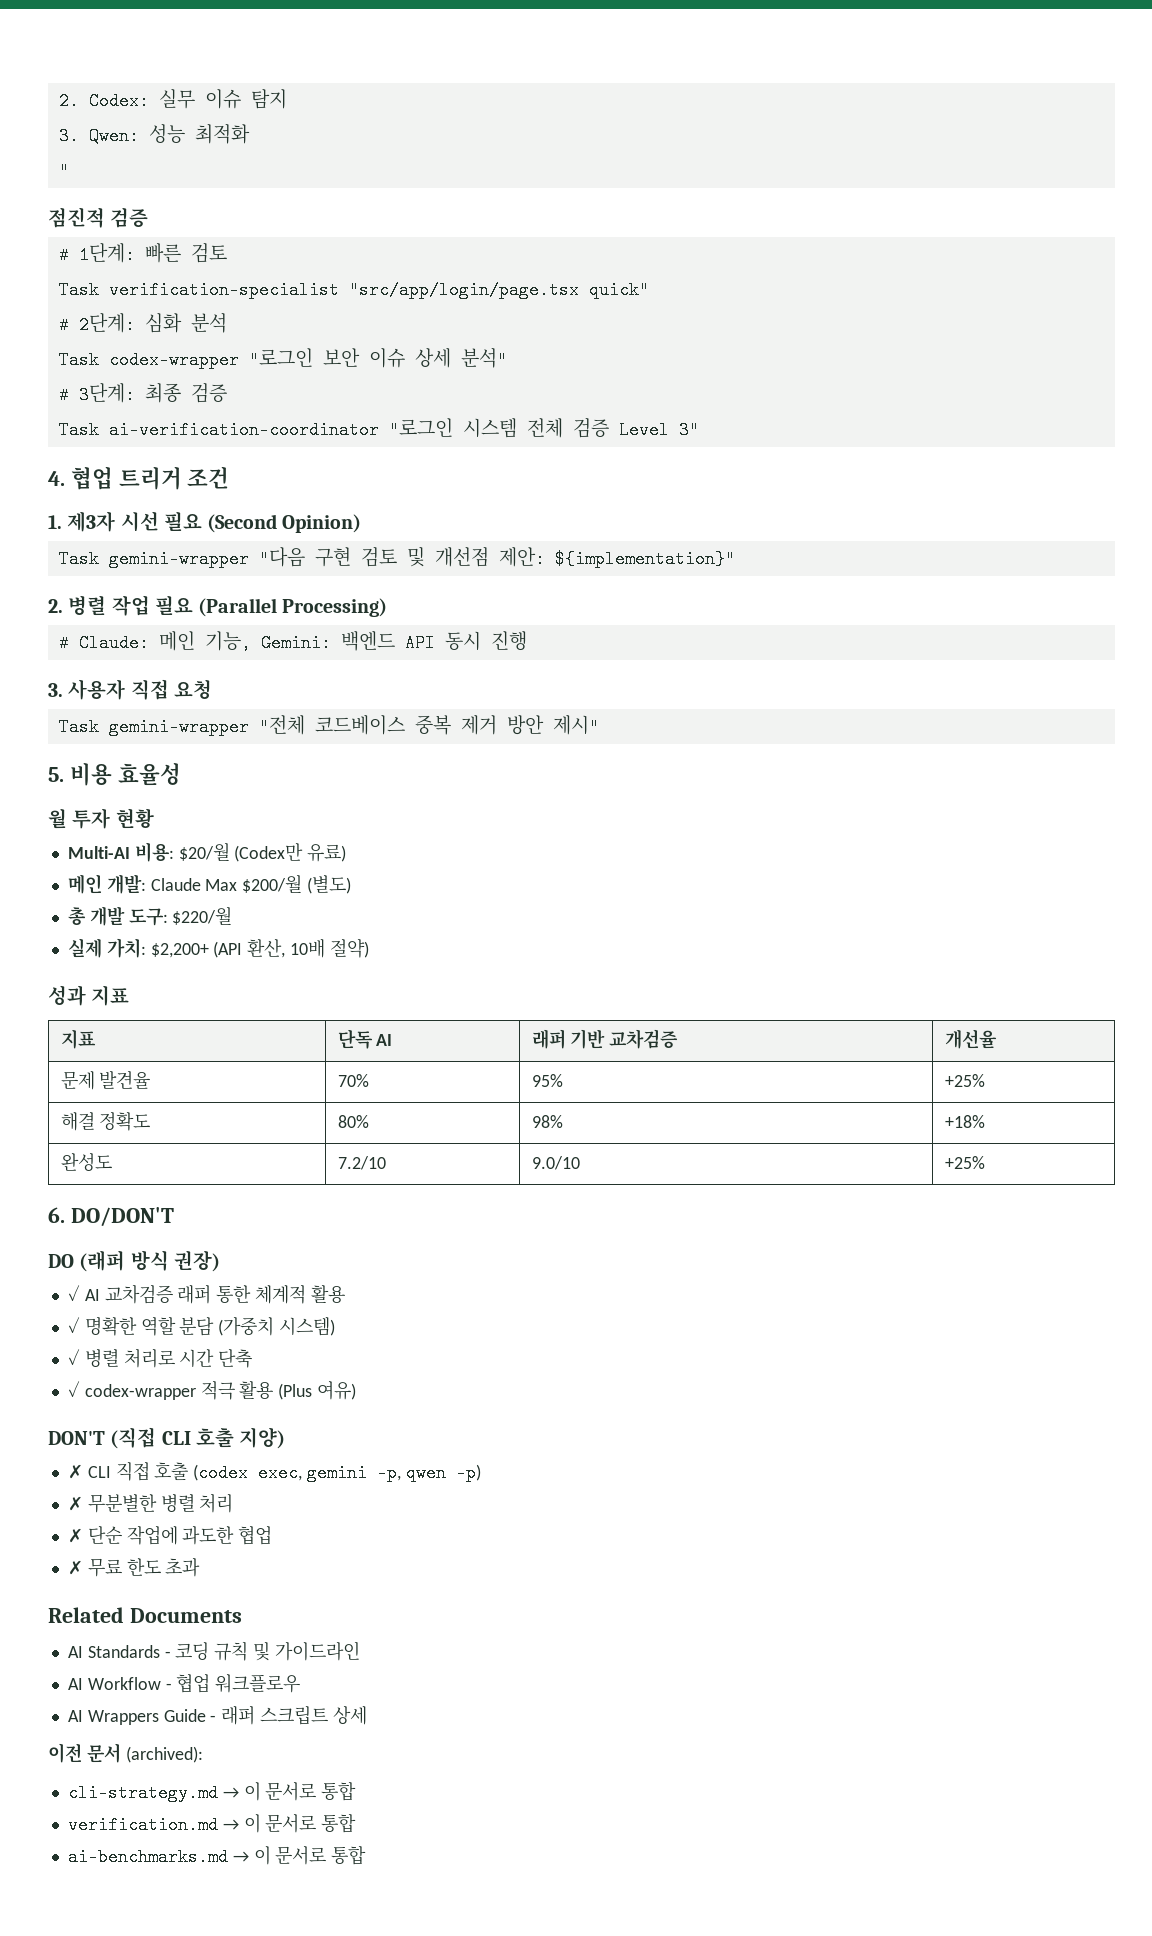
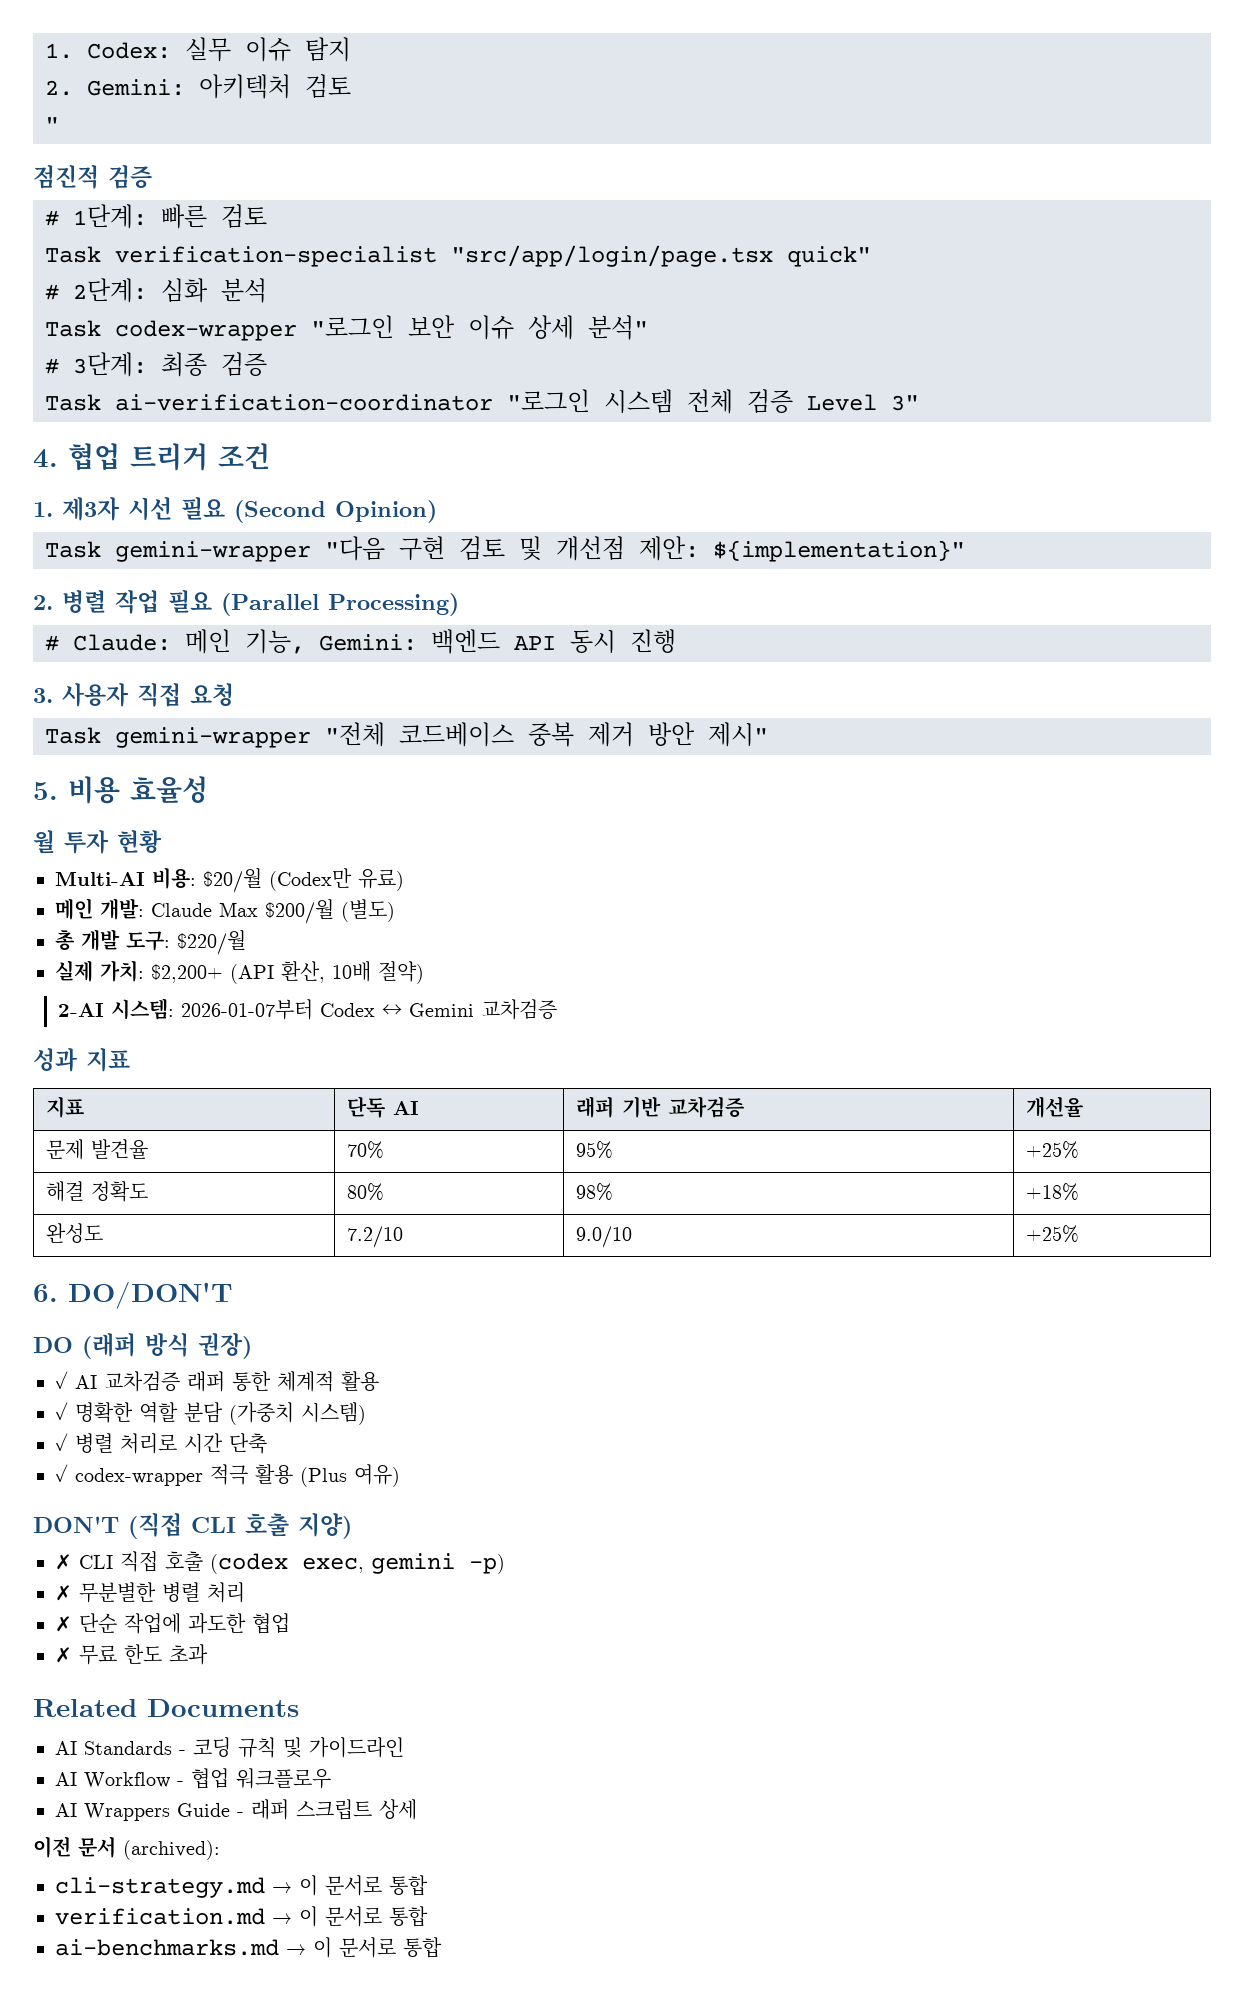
[58,92,79,110] 2. -> [45,43,73,59] 1.
[58,124,250,145] 3. Qwen: 성능 최적화 -> [45,74,351,99] 2. Gemini: 아키텍처 검토
(369, 948) none -> [57,998,557,1020] // 2-AI 시스템: 2026-01-07부터 Codex ↔ Gemini 교차검증
[377,1464,446,1482] -p, qwen -> (455, 1563) none

